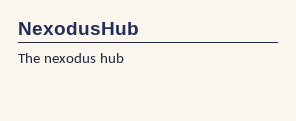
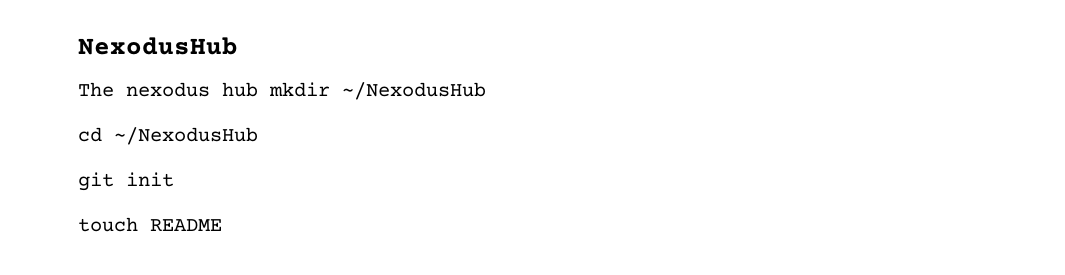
(124, 58) none -> [269,82,486,100] [78,127,258,145] [78,172,174,191] [78,217,222,232] mkdir ~/NexodusHub // cd ~/NexodusHub // git init // touch README

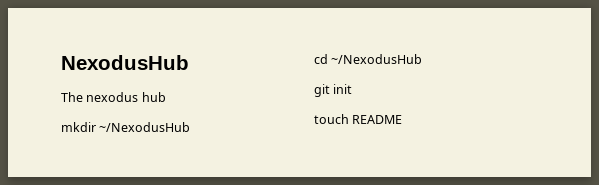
(258, 89) none -> (166, 97) //

